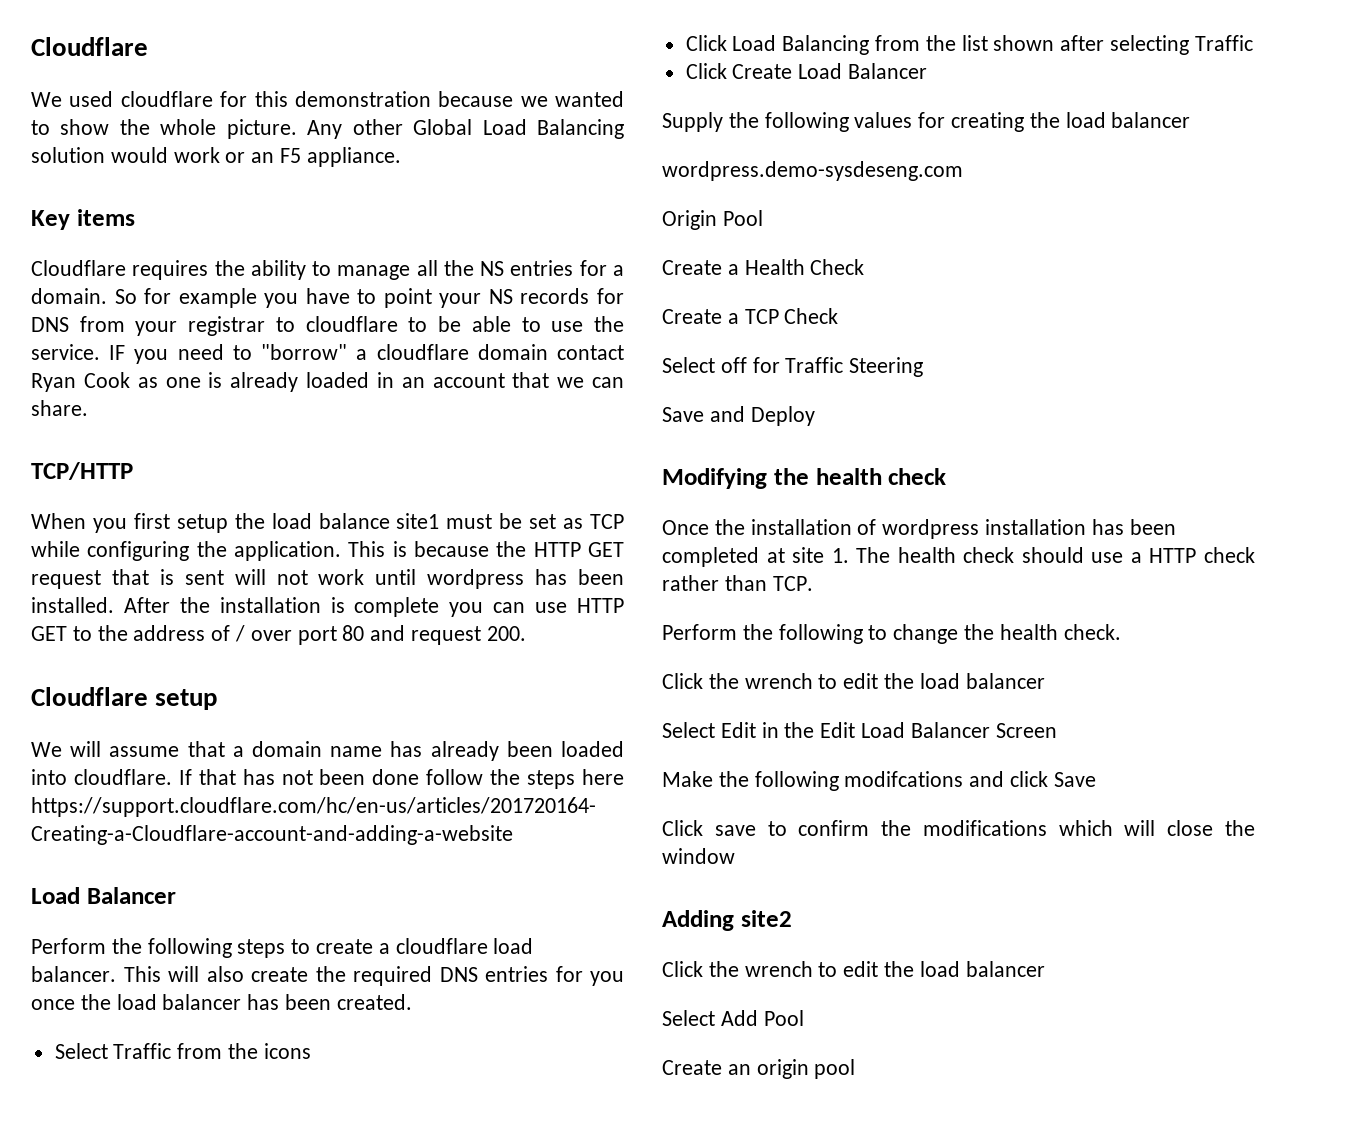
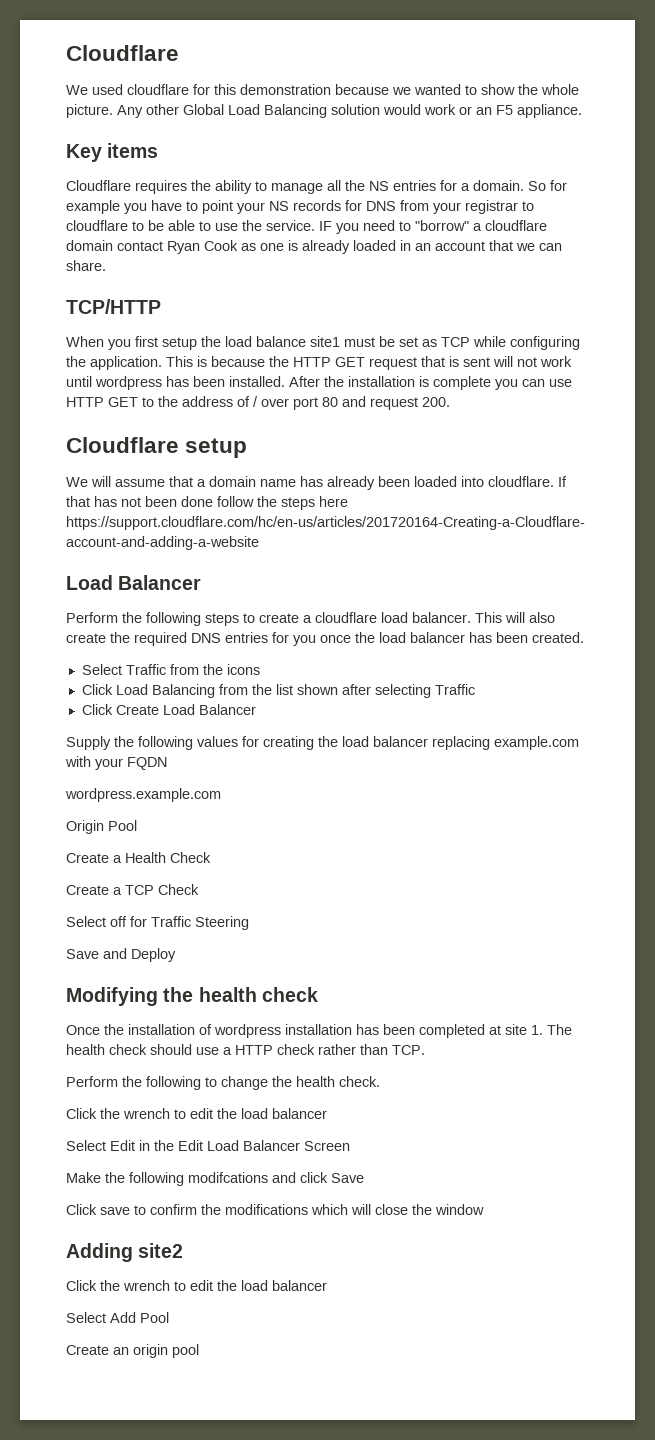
[662,161,963,181] // wordpress.demo-sysdeseng.com -> [432,736,579,750] [65,756,167,770] [65,788,221,802] replacing example.com with your FQDN // wordpress.example.com

